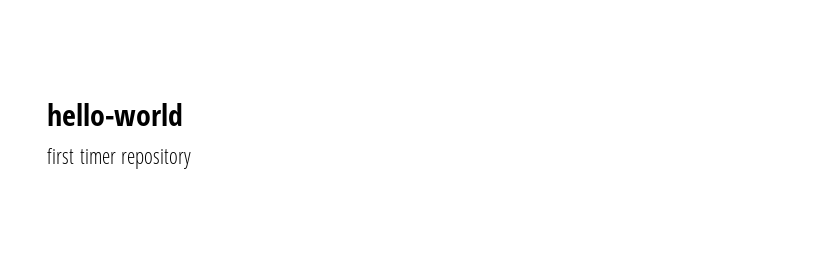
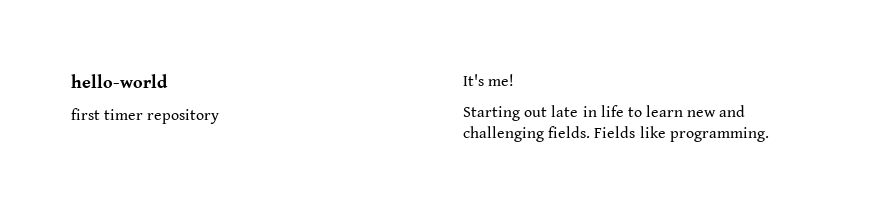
(192, 159) none -> [463,74,515,86] [463,105,746,121] [463,126,769,142] // It's me! // Starting out late in life to learn new and challenging fields. Fields like programming.

